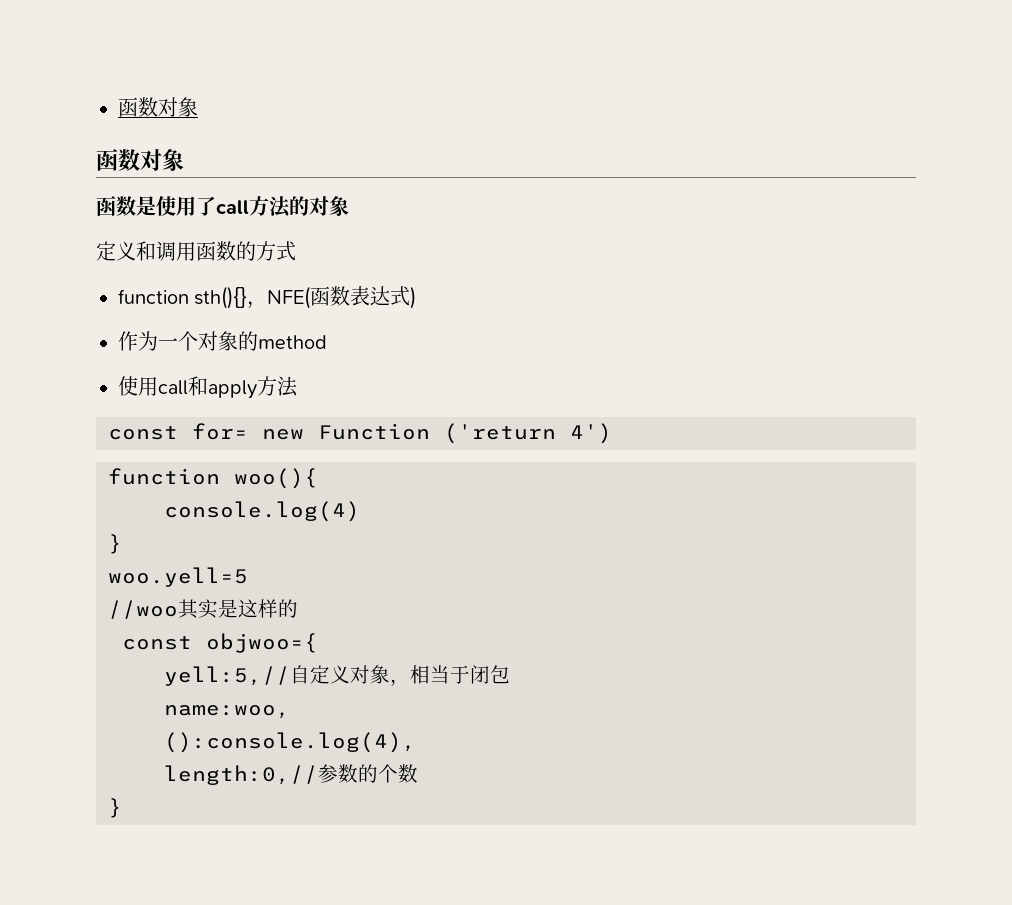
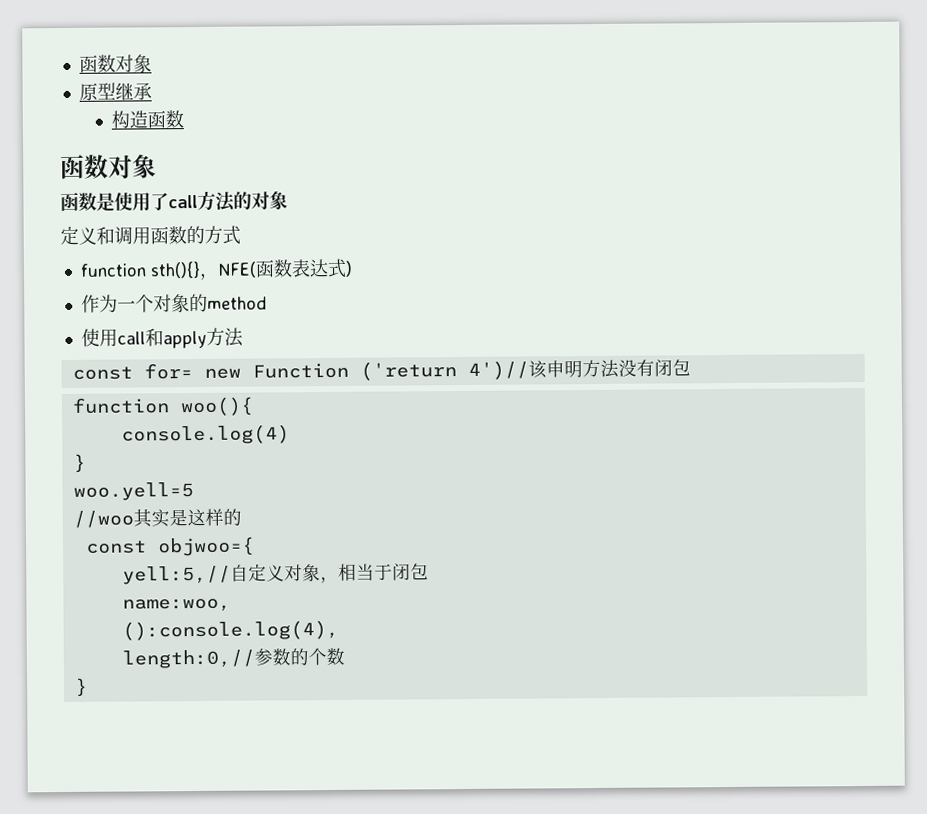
[118,97,198,117] 函数对象 -> [78,54,152,73] [78,82,152,101] [111,110,185,129] 函数对象 // 原型继承 // 构造函数
[570,423,612,444] 4') -> [467,359,691,380] 4')//该申明方法没有闭包

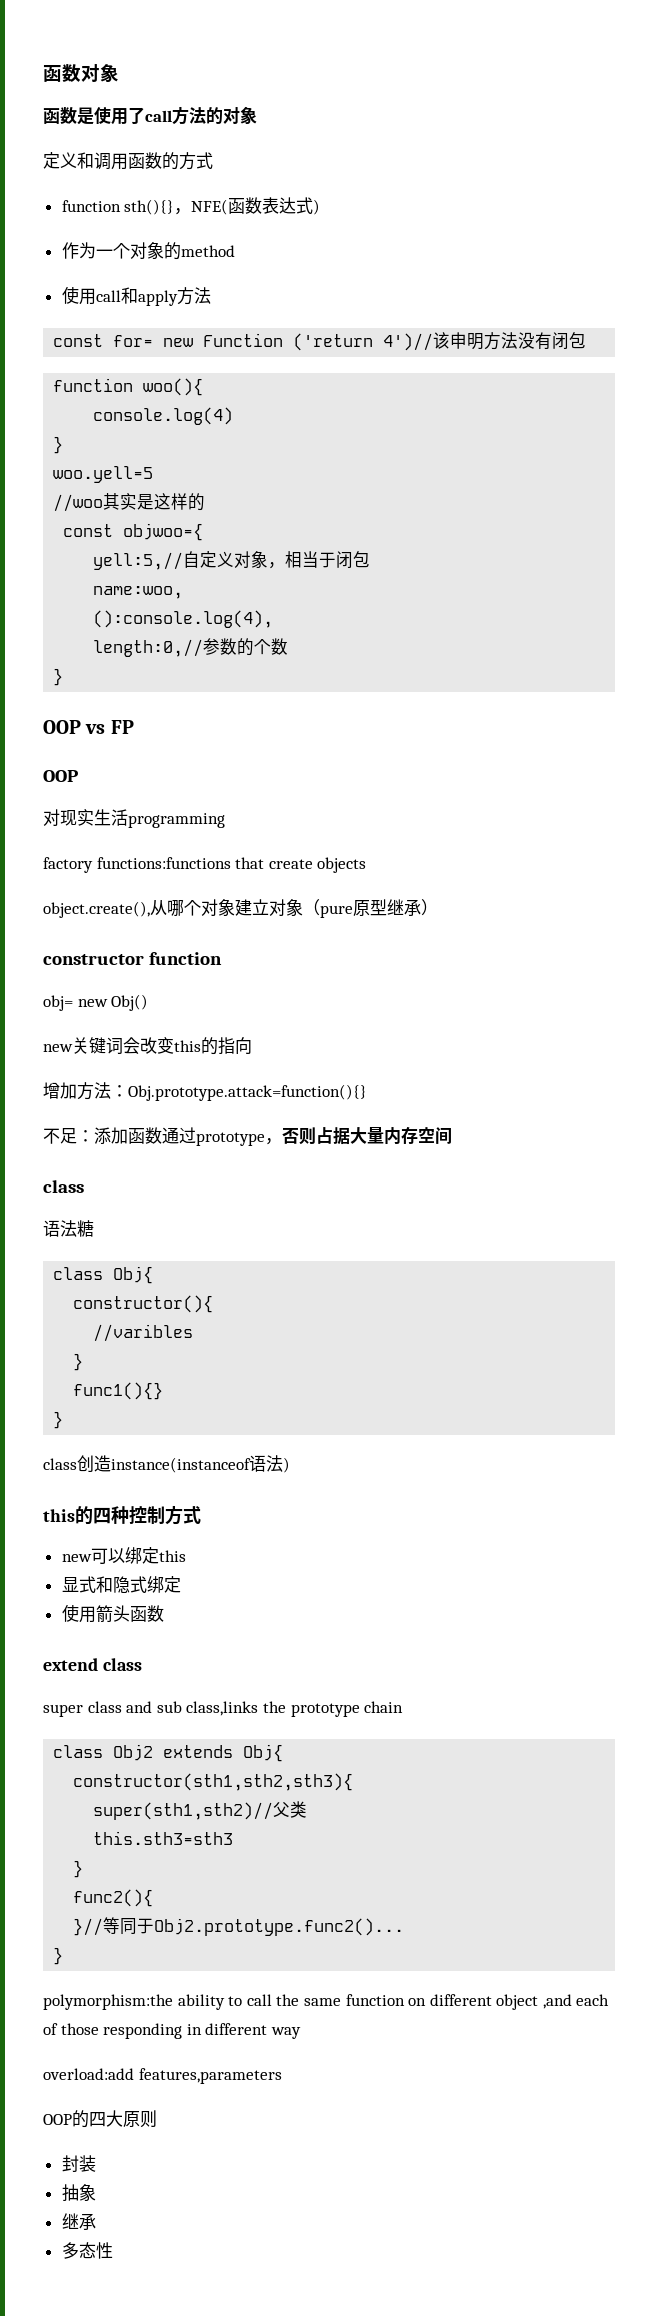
[78,54,152,73] [78,82,152,101] [111,110,185,129] [60,154,157,180] 函数对象 // 原型继承 // 构造函数 // 函数对象 -> [43,64,119,82] 函数对象
(88, 687) none -> [43,720,134,734] [43,770,78,782] [43,809,225,828] [43,857,367,873] [43,899,438,918] [43,952,222,965] [43,994,149,1011] [43,1037,252,1055] [43,1082,367,1101] [43,1126,452,1146] [43,1180,84,1193] [43,1220,94,1237] [53,1266,154,1284] [73,1295,214,1313] [93,1324,194,1342] [73,1353,84,1371] [73,1382,164,1400] [53,1411,64,1429] [43,1455,290,1473] [43,1505,201,1525] [61,1547,186,1564] [61,1576,181,1593] [61,1604,164,1623] [43,1658,142,1671] [43,1701,404,1717] [53,1744,284,1762] [73,1773,354,1791] [93,1801,308,1820] [93,1831,234,1845] [73,1860,84,1878] [73,1889,154,1907] [73,1917,405,1936] [53,1947,64,1965] [43,1994,610,2010] [43,2023,301,2039] [43,2068,282,2084] [43,2110,157,2128] [61,2155,96,2172] [61,2184,96,2201] [61,2213,96,2230] [61,2242,113,2259] // OOP vs FP // OOP // 对现实生活programming // factory functions:functions that create objects // object.create(),从哪个对象建立对象（pure原型继承） // constructor function // obj= new Obj() // new关键词会改变this的指向 // 增加方法：Obj.prototype.attack=function(){} // 不足：添加函数通过prototype，否则占据大量内存空间 // class // 语法糖 // class Obj{ // constructor(){ // //varibles // } // func1(){} // } // class创造instance(instanceof语法) // this的四种控制方式 // new可以绑定this // 显式和隐式绑定 // 使用箭头函数 // extend class // super class and sub class,links the prototype chain // class Obj2 extends Obj{ // constructor(sth1,sth2,sth3){ // super(sth1,sth2)//父类 // this.sth3=sth3 // } // func2(){ // }//等同于Obj2.prototype.func2()... // } // polymorphism:the ability to call the same function on different object ,and each of those responding in different way // overload:add features,parameters // OOP的四大原则 // 封装 // 抽象 // 继承 // 多态性

